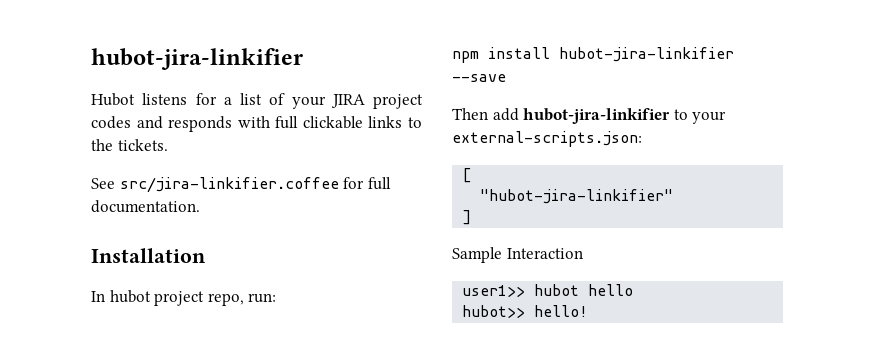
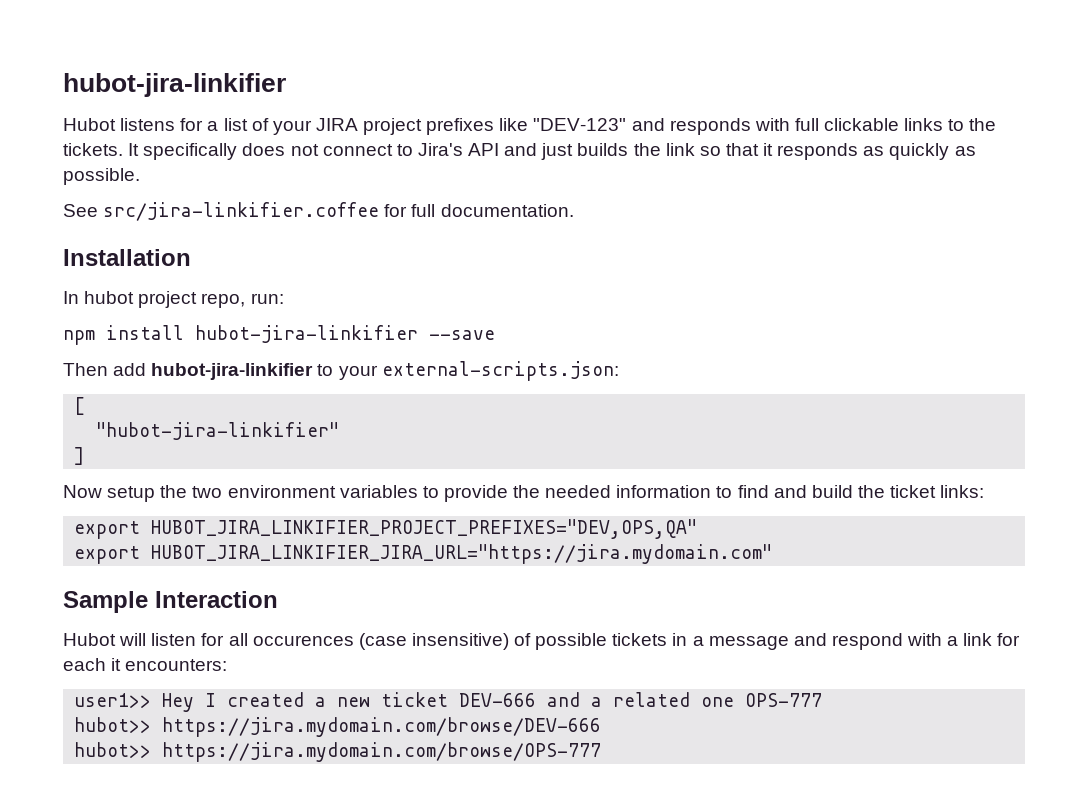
[91,116,131,129] codes -> [426,118,627,135] prefixes like "DEV-123"
(168, 145) none -> [128,143,976,160] [63,168,140,185] It specifically does not connect to Jira's API and just builds the link so that it responds as quickly as possible.
[452,247,583,263] [462,284,634,297] [462,305,589,318] Sample Interaction // user1>> hubot hello // hubot>> hello! -> [63,485,985,502] [74,519,698,539] [74,544,773,564] [63,591,278,613] [63,633,1021,650] [63,658,228,671] [74,692,823,712] [74,717,602,737] [74,742,602,762] Now setup the two environment variables to provide the needed information to find and build the ticket links: // export HUBOT_JIRA_LINKIFIER_PROJECT_PREFIXES="DEV,OPS,QA" // export HUBOT_JIRA_LINKIFIER_JIRA_URL="https://jira.mydomain.com" // Sample Interaction // Hubot will listen for all occurences (case insensitive) of possible tickets in a message and respond with a link for each it encounters: // user1>> Hey I created a new ticket DEV-666 and a related one OPS-777 // hubot>> https://jira.mydomain.com/browse/DEV-666 // hubot>> https://jira.mydomain.com/browse/OPS-777

